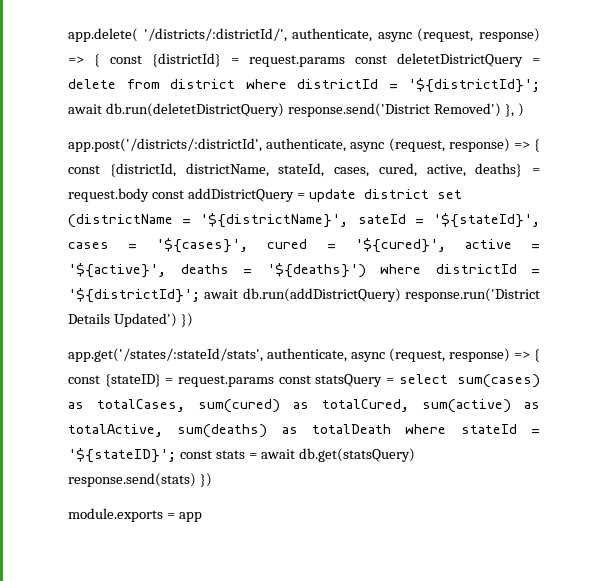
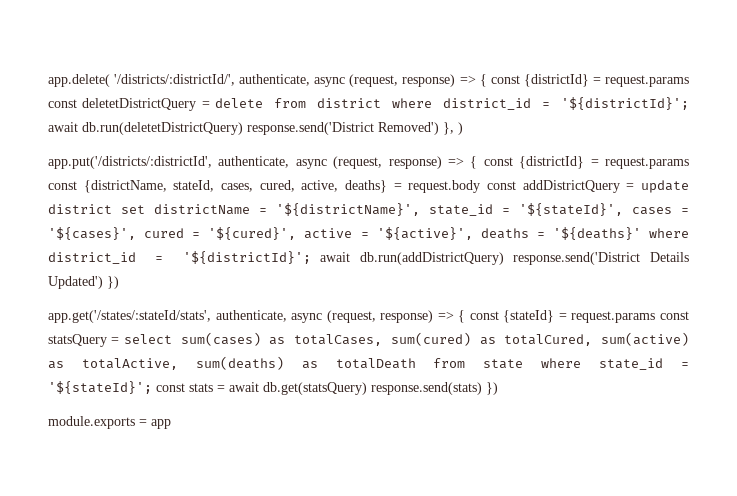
[297,79,378,89] districtId -> [443,98,532,110] district_id
[68,138,540,152] [68,163,269,177] app.post('/districts/:districtId', authenticate, async (request, response) => { const {districtId, districtName, -> [48,156,689,169] [48,180,167,193] app.put('/districts/:districtId', authenticate, async (request, response) => { const {districtId} = request.params const {districtName,
[68,214,173,228] (districtName -> [154,204,250,215] districtName
[357,214,406,224] sateId -> [429,204,493,216] state_id
[266,263,517,278] '${deaths}') where districtId -> [552,227,690,240] [48,252,136,264] '${deaths}' where district_id
[405,288,540,302] response.run('District -> [513,252,641,265] response.send('District
[104,374,161,387] {stateID} -> [503,310,555,323] {stateId}
[405,424,540,434] [68,448,176,463] where stateId = '${stateID}'; -> [433,358,690,370] [48,381,152,394] from state where state_id = '${stateId}';

